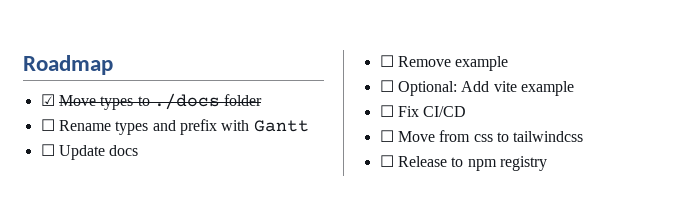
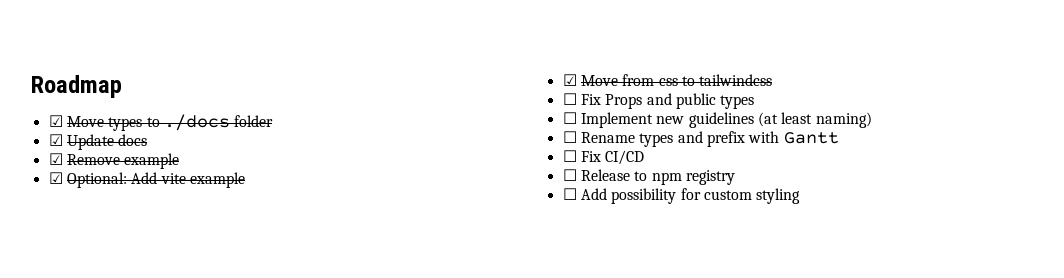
(263, 100) none -> [48,134,148,150] [48,153,180,169] [48,172,245,188] [562,74,773,86] [562,93,755,109] [562,112,872,128] // ☑ Update docs // ☑ Remove example // ☑ Optional: Add vite example // ☑ Move from css to tailwindcss // ☐ Fix Props and public types // ☐ Implement new guidelines (at least naming)
[58,145,139,160] [379,55,509,71] [379,80,574,96] [379,105,467,117] [379,130,584,142] Update docs // ☐ Remove example // ☐ Optional: Add vite example // ☐ Fix CI/CD // ☐ Move from css to tailwindcss -> [580,150,645,165] Fix CI/CD
(547, 163) none -> [562,188,801,204] // ☐ Add possibility for custom styling

